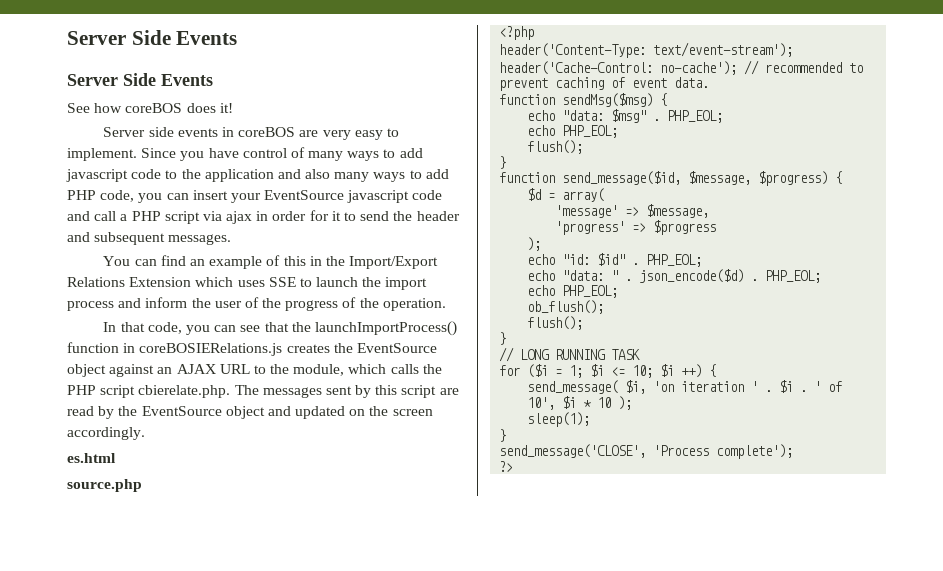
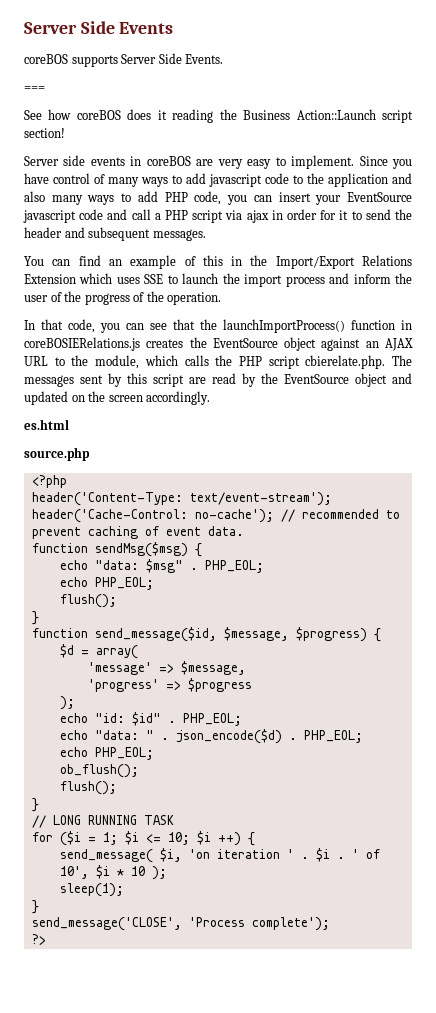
[67,30,238,45] [67,73,213,86] [67,103,233,113] Server Side Events // Server Side Events // See how coreBOS does it! -> [24,21,174,34] [24,53,224,67] [24,86,45,92] [24,109,414,123] [24,128,65,138] Server Side Events // coreBOS supports Server Side Events. // === // See how coreBOS does it reading the Business Action::Launch script section!

